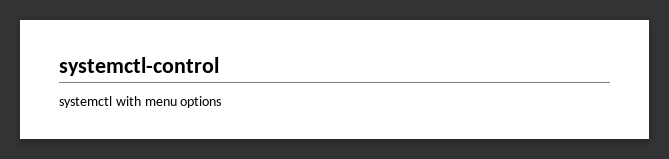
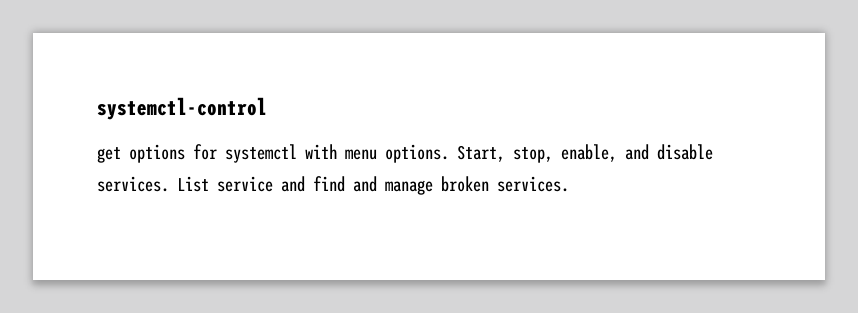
[59,96,222,108] systemctl with menu options -> [97,144,713,163] [97,176,569,195] get options for systemctl with menu options. Start, stop, enable, and disable services. List service and find and manage broken services.

